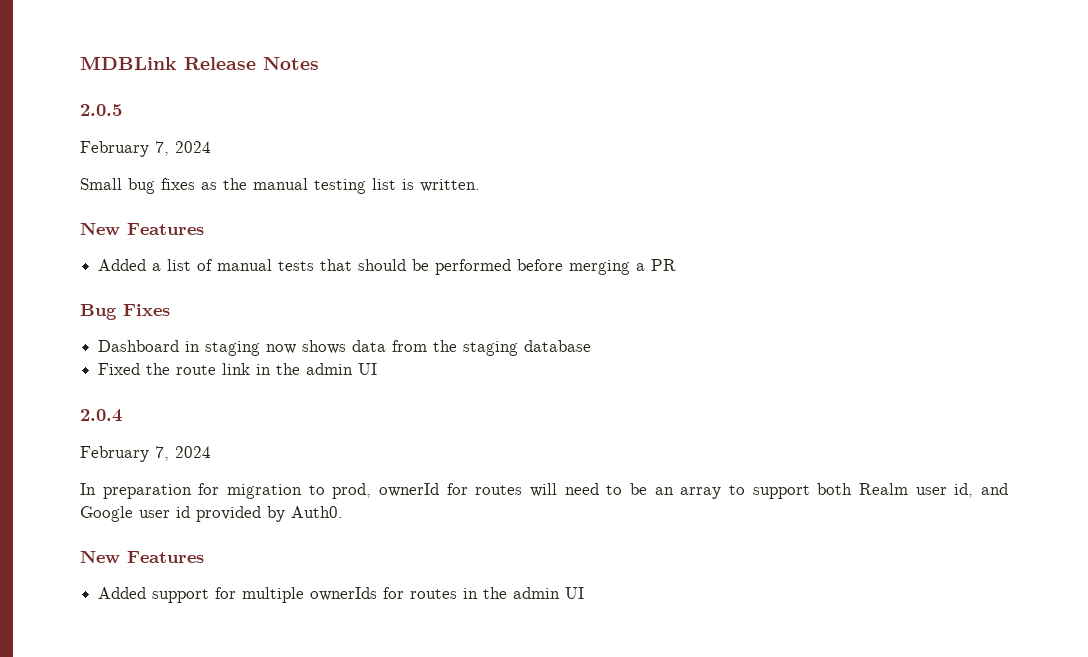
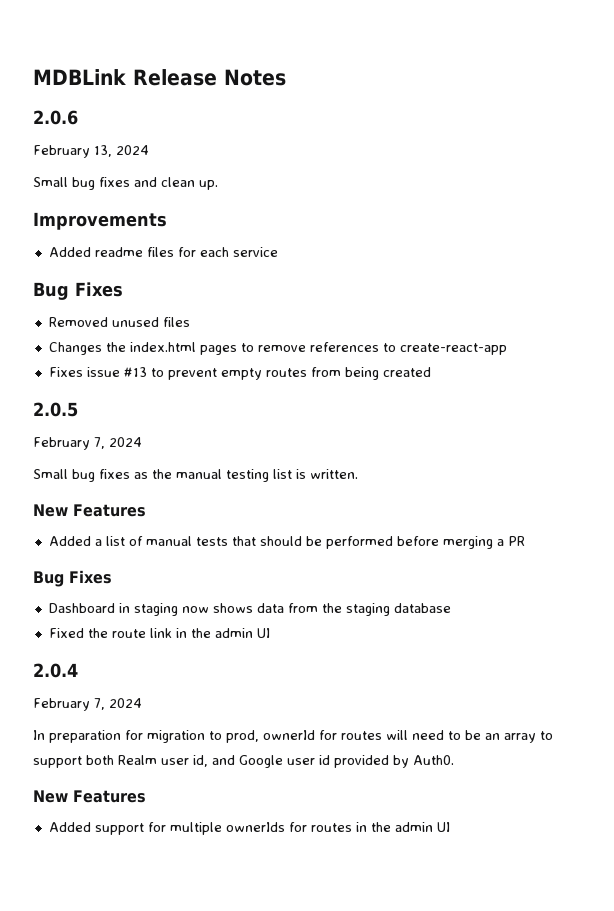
(319, 63) none -> [33,110,78,125] [33,145,149,158] [33,177,218,190] [33,212,167,230] [48,247,278,257] [33,282,123,300] [48,317,190,327] [48,342,507,355] [48,367,431,380] // 2.0.6 // February 13, 2024 // Small bug fixes and clean up. // Improvements // Added readme files for each service // Bug Fixes // Removed unused files // Changes the index.html pages to remove references to create-react-app // Fixes issue #13 to prevent empty routes from being created

